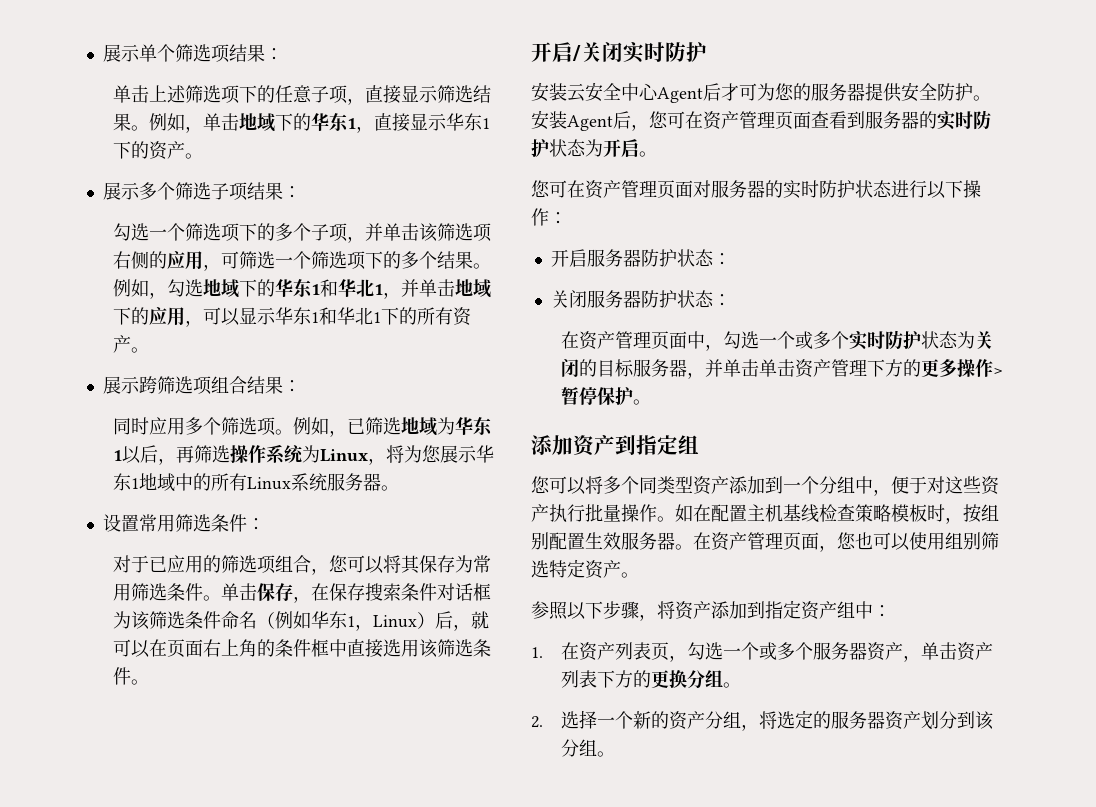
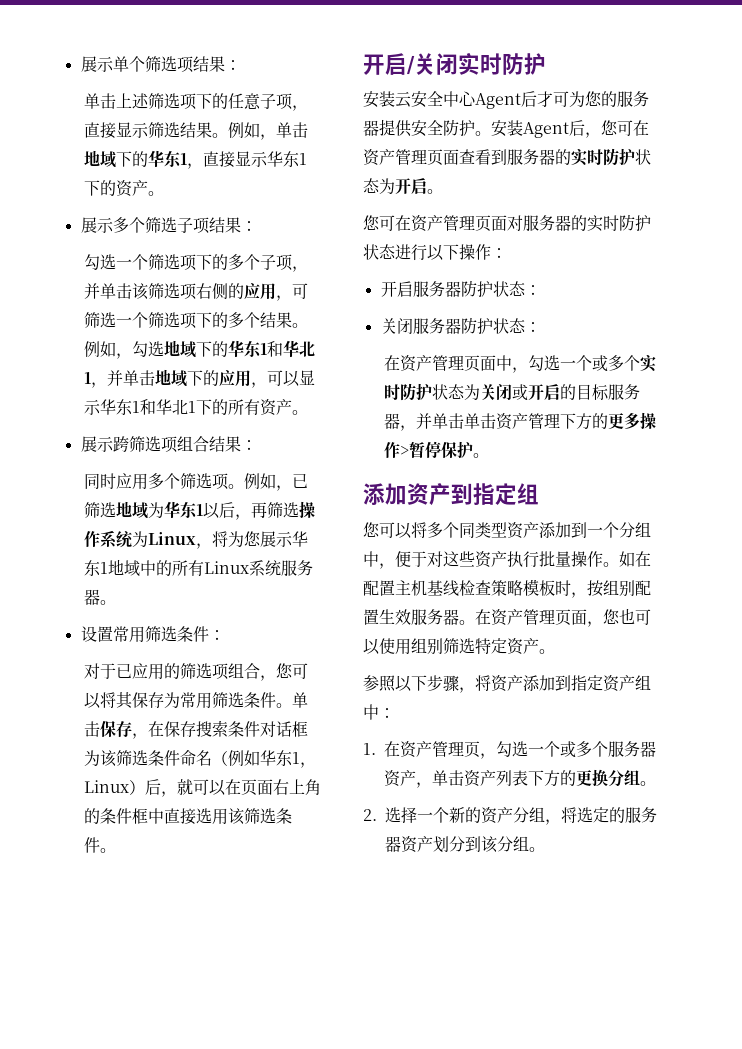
(579, 367) none -> [512,384,561,401] 或开启
[614,642,651,660] 列表 -> [432,741,465,757] 管理

